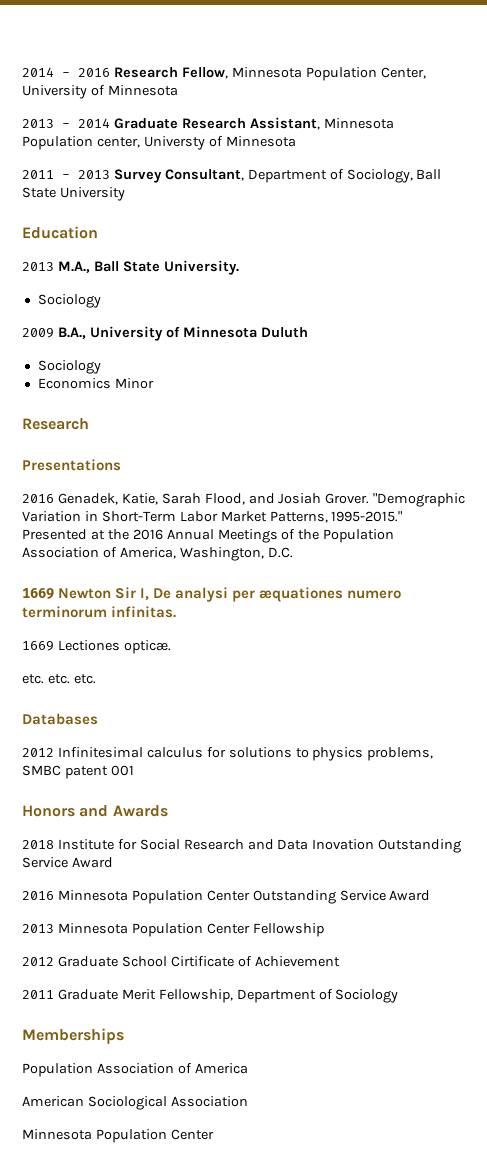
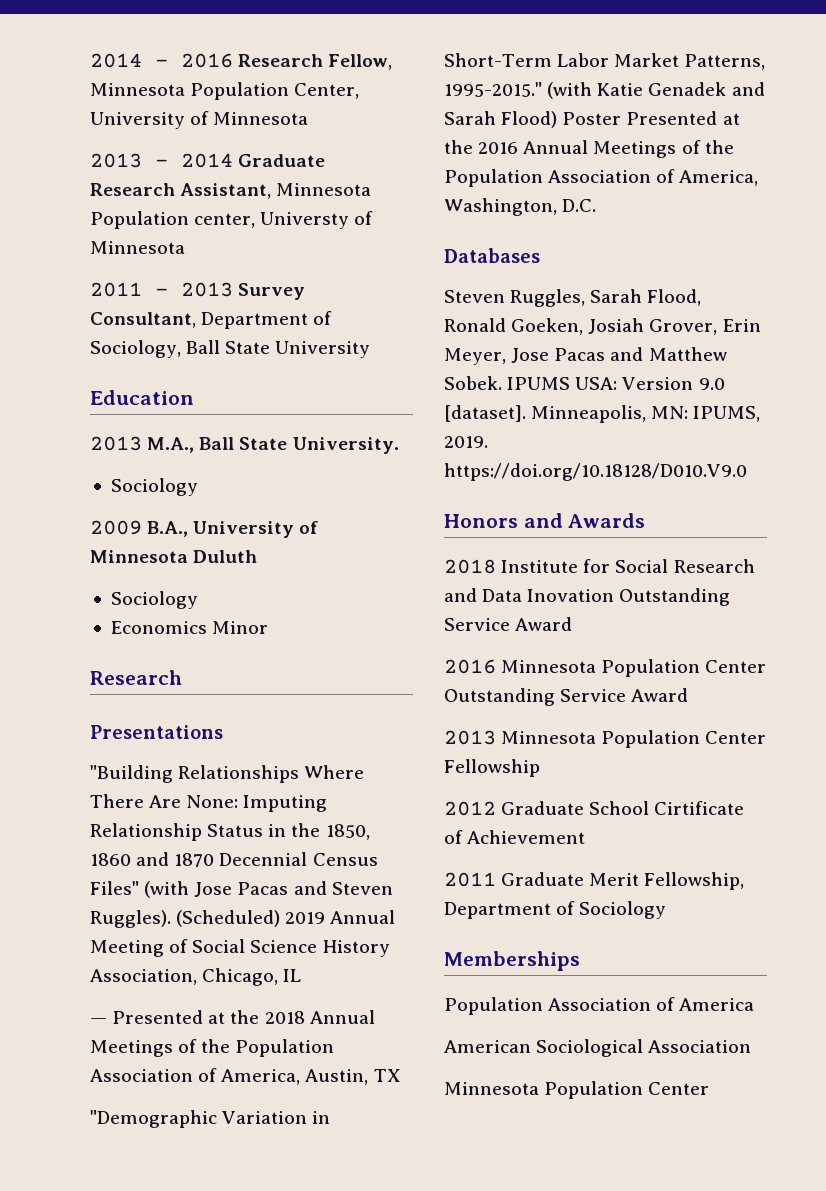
[22,493,370,505] 2016 Genadek, Katie, Sarah Flood, and Josiah Grover. -> [90,765,365,783] [90,794,328,812] [90,823,370,841] [90,852,378,867] [90,881,393,898] [90,910,396,928] [90,939,390,957] [90,968,302,986] [90,1010,375,1024] [90,1039,335,1057] [90,1068,401,1085] "Building Relationships Where There Are None: Imputing Relationship Status in the 1850, 1860 and 1870 Decennial Census Files" (with Jose Pacas and Steven Ruggles). (Scheduled) 2019 Annual Meeting of Social Science History Association, Chicago, IL // — Presented at the 2018 Annual Meetings of the Population Association of America, Austin, TX //
(403, 516) none -> [547,82,765,99] [444,111,622,128] (with Katie Genadek and Sarah Flood) Poster
[22,587,402,602] [22,606,177,618] [22,640,171,654] [22,674,96,684] [22,713,98,725] [22,747,434,761] [22,765,134,779] 1669 Newton Sir I, De analysi per æquationes numero terminorum infinitas. // 1669 Lectiones opticæ. // etc. etc. etc. // Databases // 2012 Infinitesimal calculus for solutions to physics problems, SMBC patent 001 -> [444,248,540,263] [444,289,702,307] [444,318,761,335] [444,347,727,365] [444,376,725,390] [444,405,761,423] [444,436,488,448] [444,463,747,481] Databases // Steven Ruggles, Sarah Flood, Ronald Goeken, Josiah Grover, Erin Meyer, Jose Pacas and Matthew Sobek. IPUMS USA: Version 9.0 [dataset]. Minneapolis, MN: IPUMS, 2019. https://doi.org/10.18128/D010.V9.0

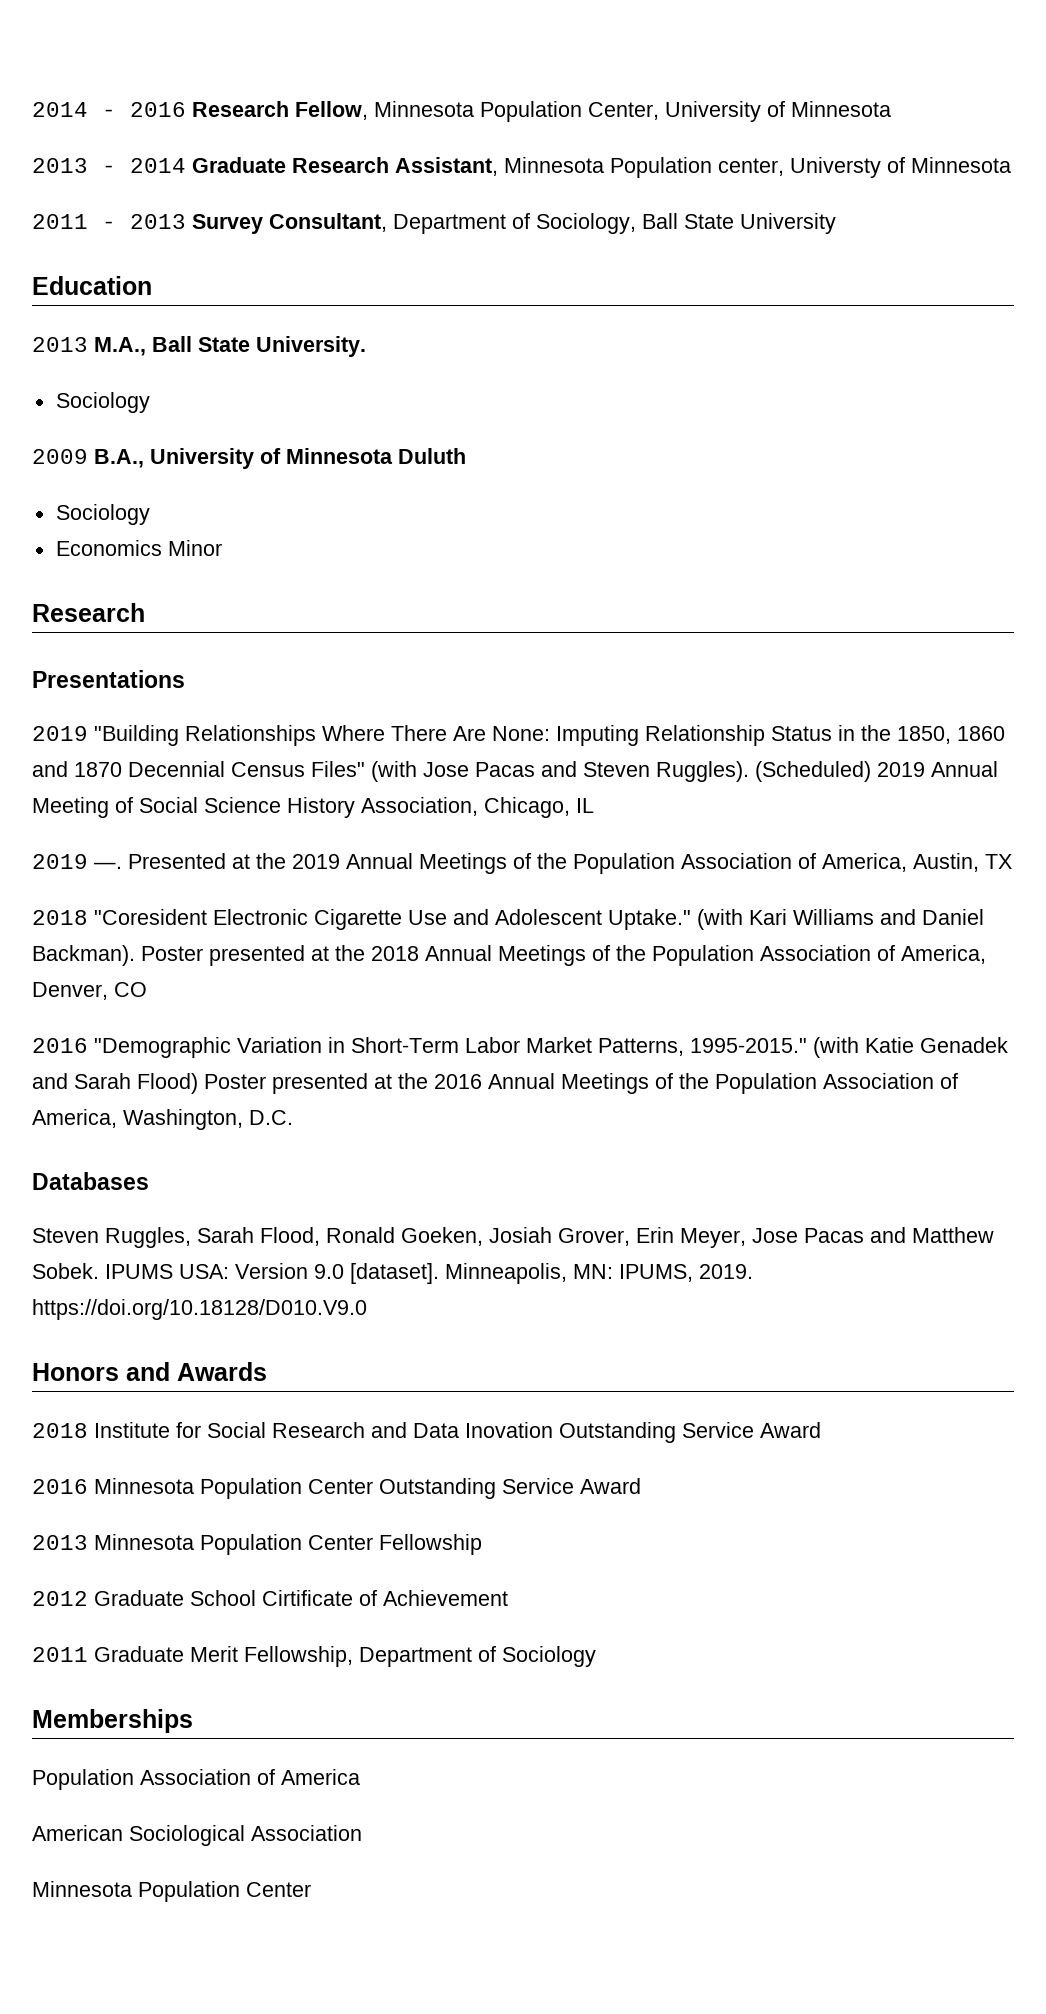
(223, 732) none -> [32,726,88,741] 2019
[90,1010,260,1024] — Presented at the -> [32,853,1012,874] [32,909,984,930] [32,945,365,966] 2019 —. Presented at the 2019 Annual Meetings of the Population Association of America, Austin, TX // 2018 "Coresident Electronic Cigarette Use and Adolescent Uptake." (with Kari Williams and Daniel Backman). Poster presented at the
[305,1069,401,1085] Austin, TX // -> [32,982,147,1000] [32,1038,88,1053] Denver, CO // 2016
[626,111,718,125] Presented -> [272,1073,368,1094] presented

